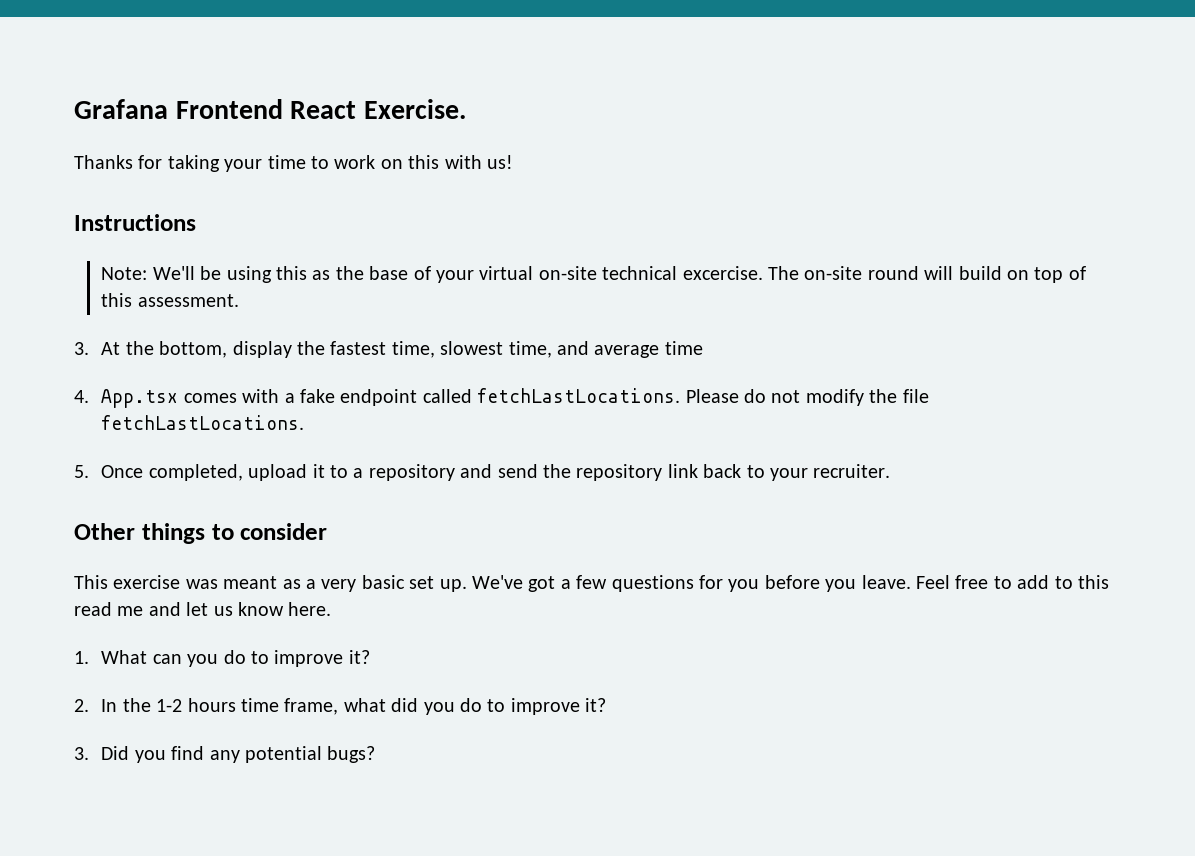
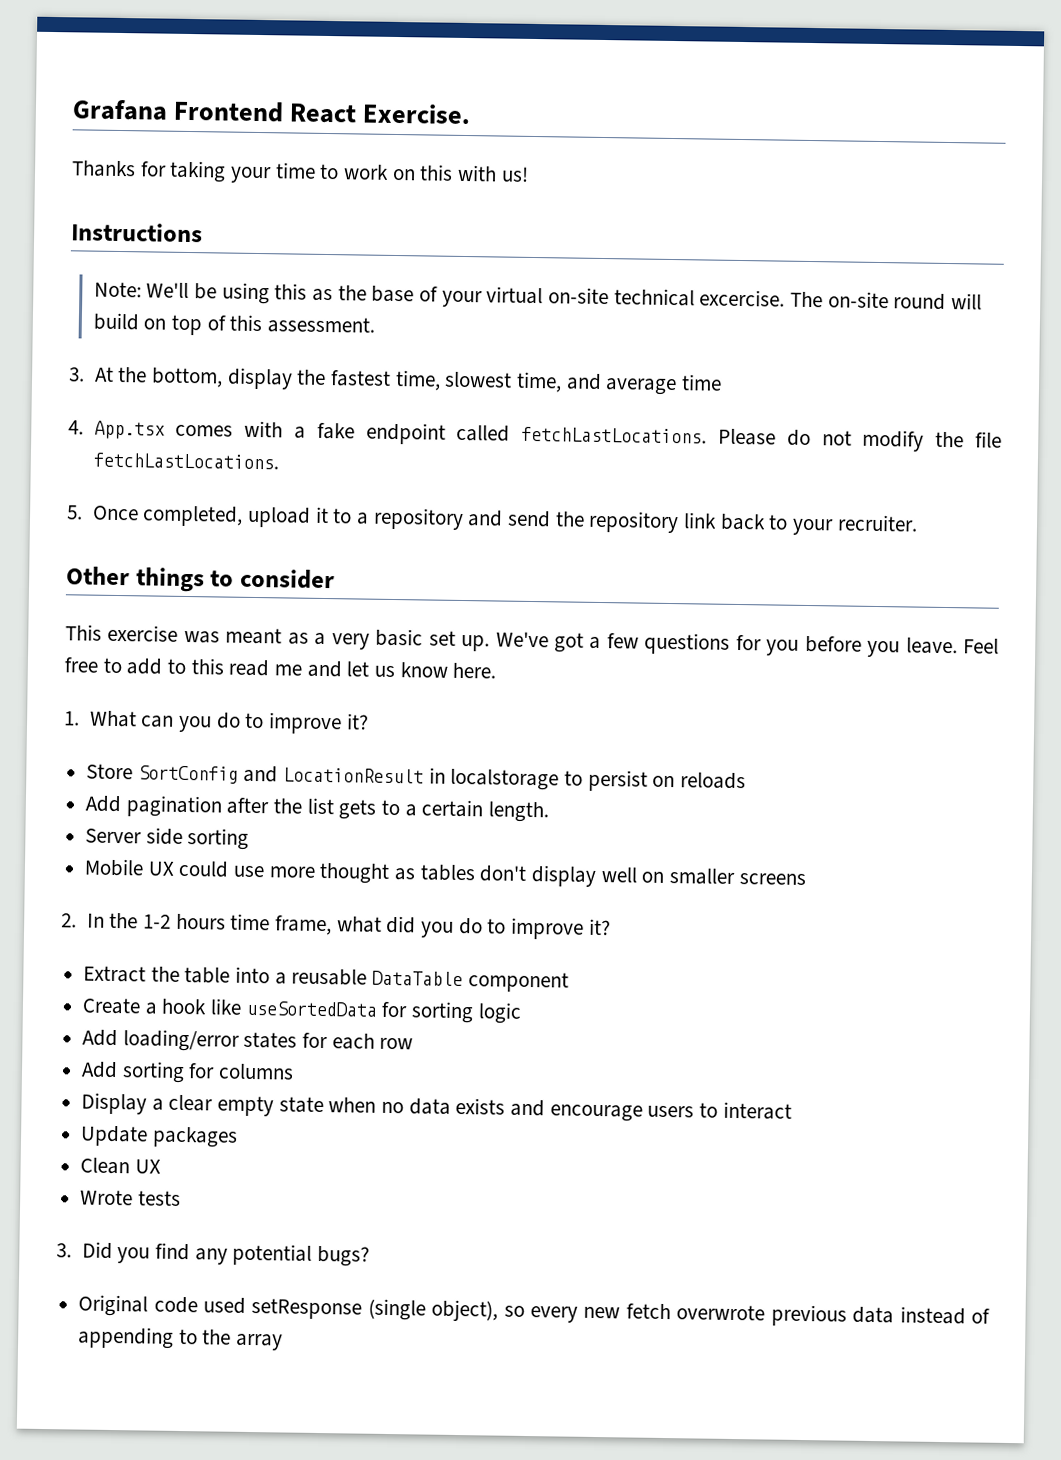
(370, 657) none -> [86,763,747,792] [85,795,550,823] [85,827,250,850] [84,858,806,887] // Store SortConfig and LocationResult in localstorage to persist on reloads // Add pagination after the list gets to a certain length. // Server side sorting // Mobile UX could use more thought as tables don't display well on smaller screens
(607, 705) none -> [83,965,569,993] [82,997,522,1024] [82,1029,414,1052] [81,1061,295,1084] [81,1092,792,1122] [80,1125,238,1148] [80,1157,161,1175] [80,1189,181,1206] // Extract the table into a reusable DataTable component // Create a hook like useSortedData for sorting logic // Add loading/error states for each row // Add sorting for columns // Display a clear empty state when no data exists and encourage users to interact // Update packages // Clean UX // Wrote tests
(376, 754) none -> [78,1294,990,1327] [78,1326,284,1351] // Original code used setResponse (single object), so every new fetch overwrote previous data instead of appending to the array

